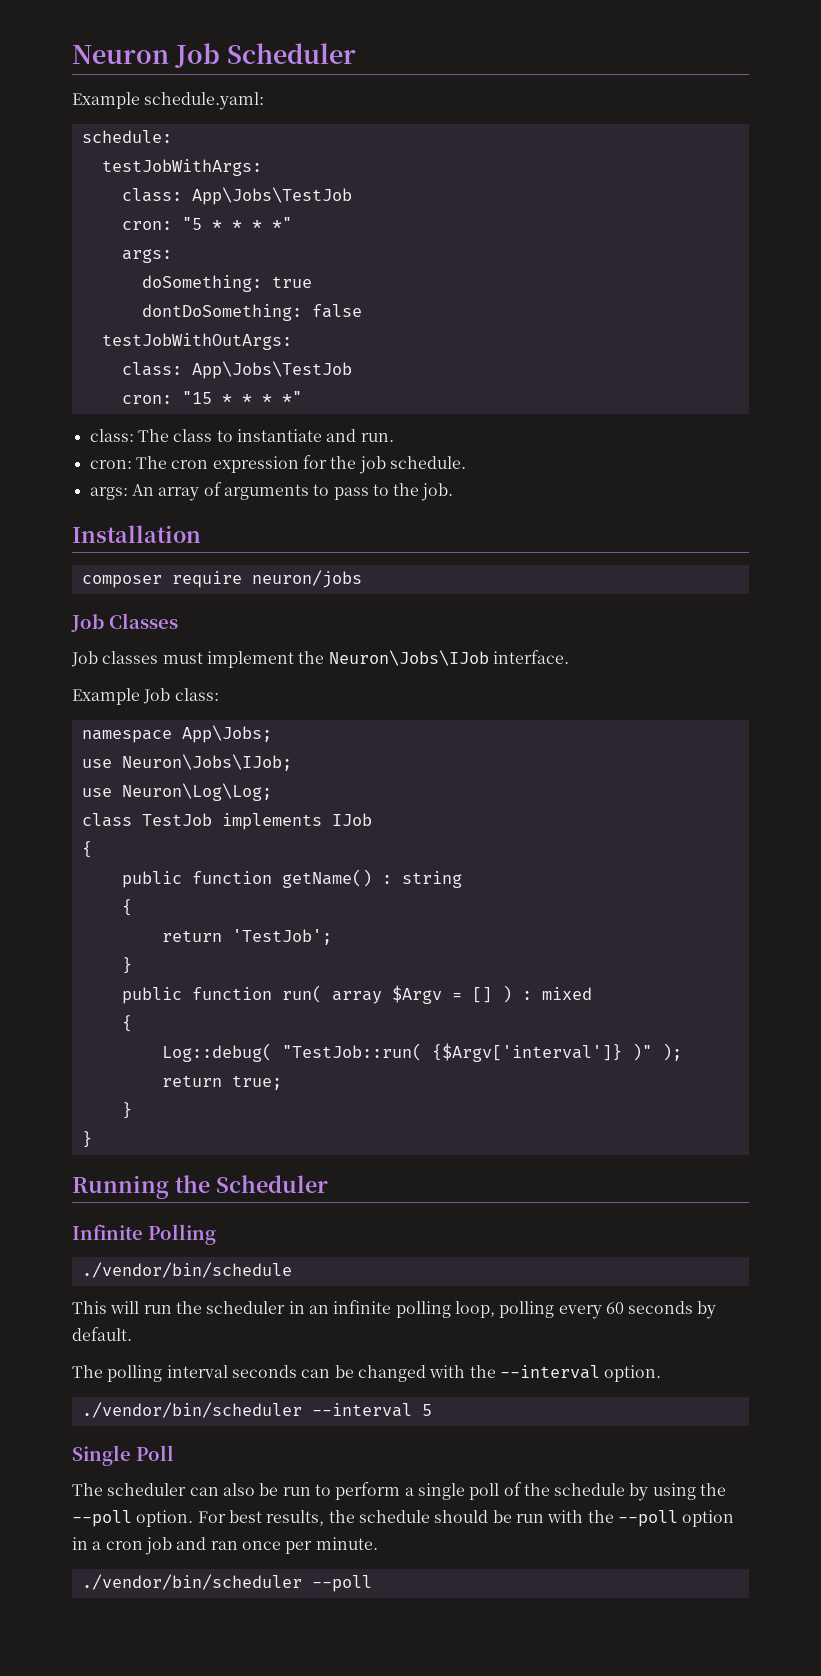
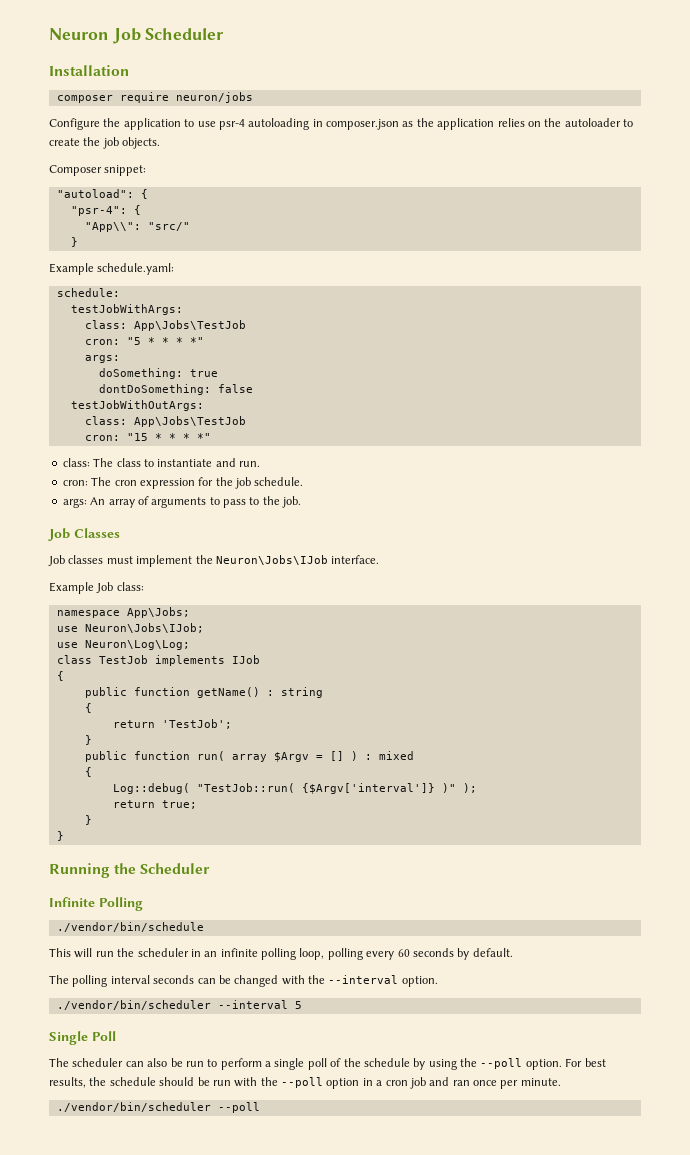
(356, 53) none -> [49,65,129,76] [56,92,253,103] [49,118,633,130] [49,137,161,149] [49,165,147,176] [56,189,148,199] [70,205,141,216] [84,222,190,232] [70,237,78,247] // Installation // composer require neuron/jobs // Configure the application to use psr-4 autoloading in composer.json as the application relies on the autoloader to create the job objects. // Composer snippet: // "autoload": { // "psr-4": { // "App\\": "src/" // }
[72,525,201,543] [81,570,362,588] // Installation // composer require neuron/jobs -> (302, 502) none

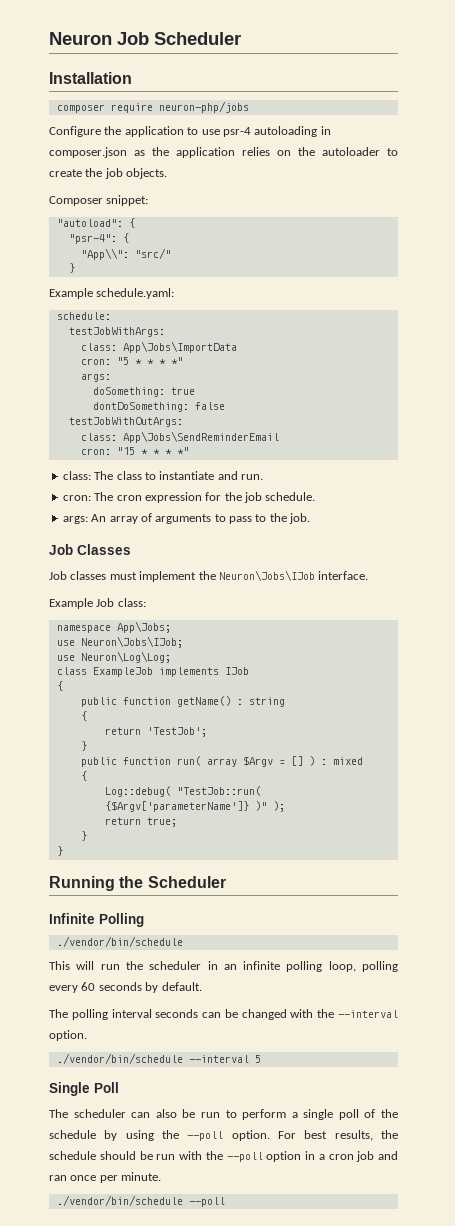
[175,92,253,103] neuron/jobs -> [158,101,249,113] neuron-php/jobs
[133,320,246,331] App\Jobs\TestJob -> [122,341,237,353] App\Jobs\ImportData
[133,416,246,427] App\Jobs\TestJob -> [122,431,279,443] App\Jobs\SendReminderEmail
[98,655,148,664] TestJob -> [92,667,153,677] ExampleJob
[301,783,435,794] {$Argv['interval']} -> [104,801,249,812] {$Argv['parameterName']}
[56,1000,211,1010] ./vendor/bin/scheduler -> [56,1053,183,1064] ./vendor/bin/schedule
[56,1102,211,1112] ./vendor/bin/scheduler -> [56,1195,183,1206] ./vendor/bin/schedule

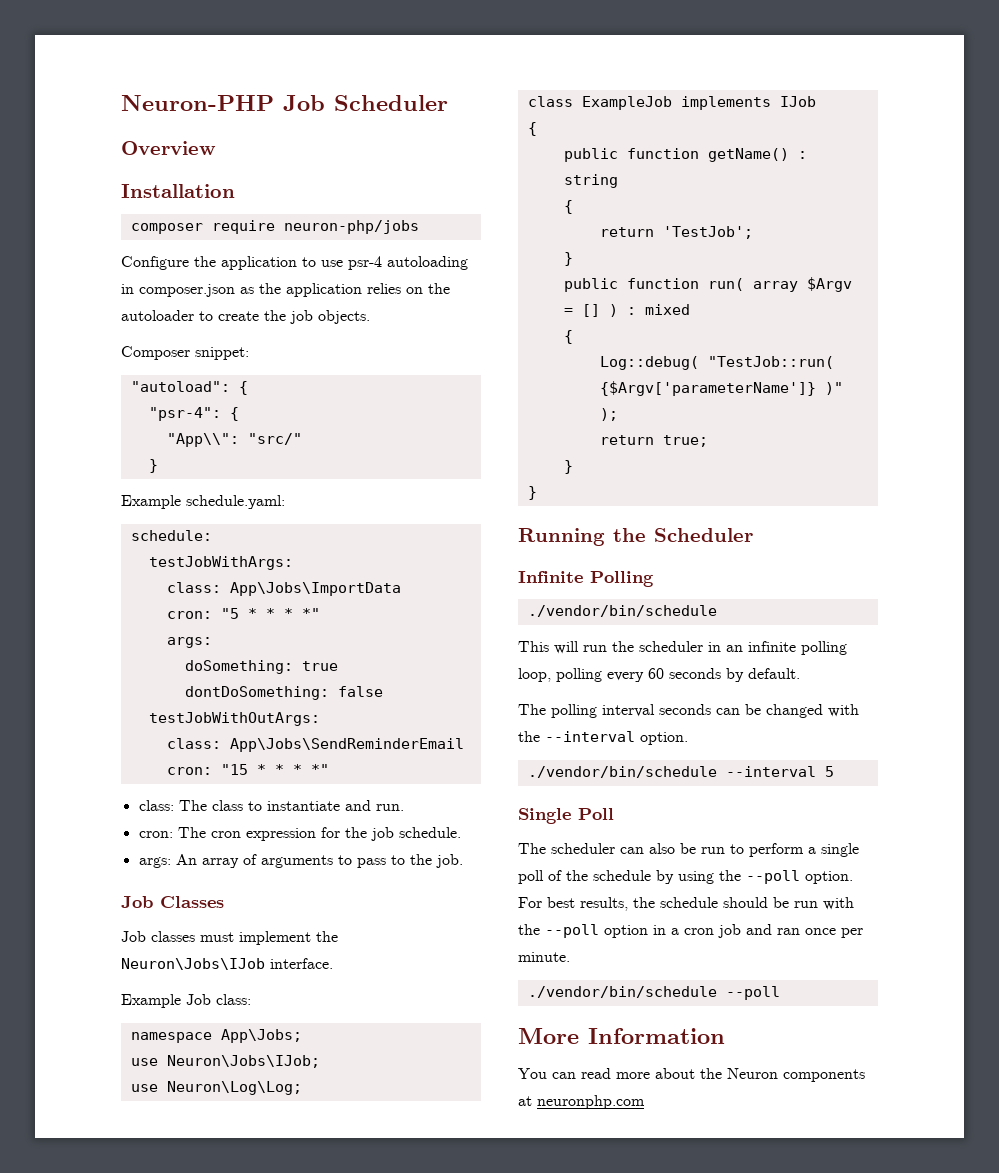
[49,32,112,45] Neuron -> [121,95,274,111] Neuron-PHP
(241, 38) none -> [121,141,216,155] // Overview
(225, 1202) none -> [518,1028,725,1044] [518,1068,865,1082] [518,1095,645,1109] // More Information // You can read more about the Neuron components at neuronphp.com

